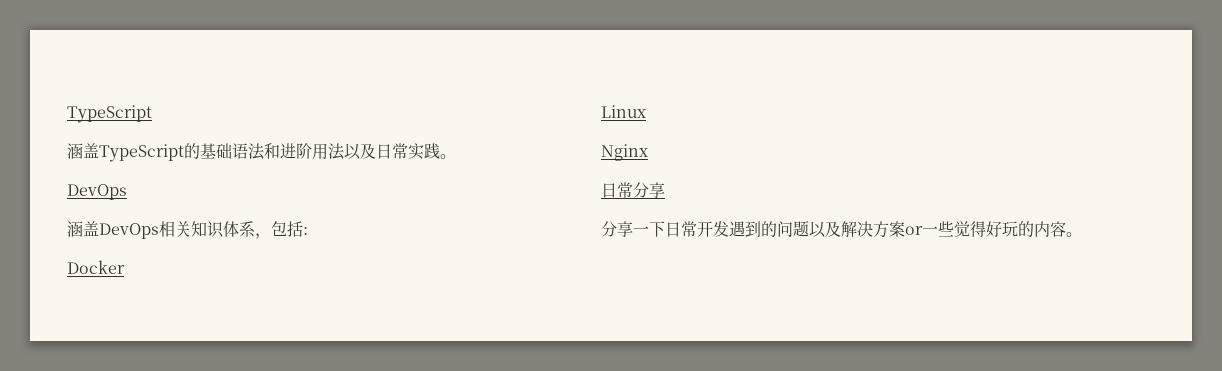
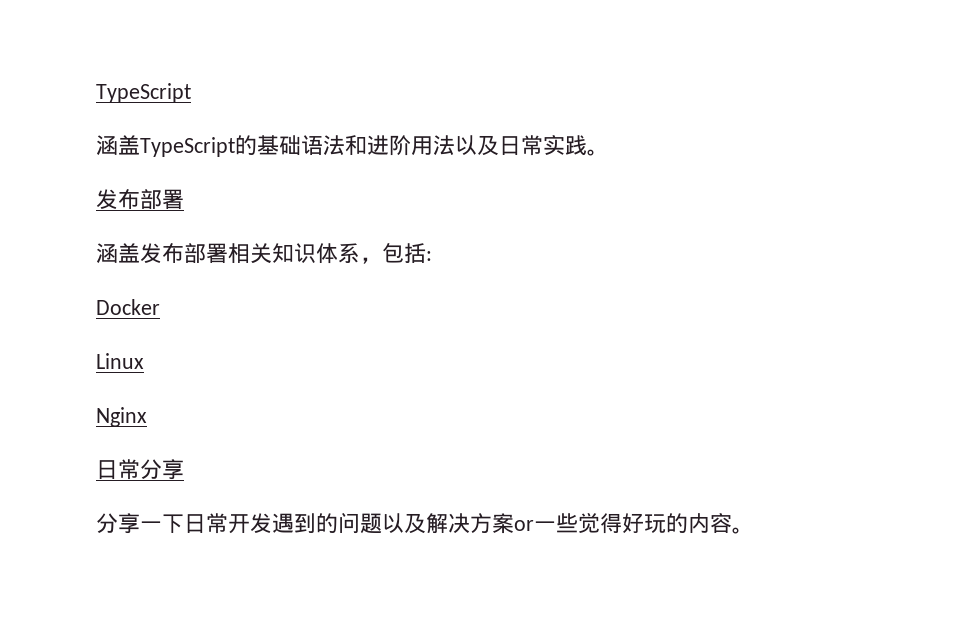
[67,184,127,200] [67,221,159,239] DevOps // 涵盖DevOps -> [96,189,184,209] [96,243,228,263] 发布部署 // 涵盖发布部署

